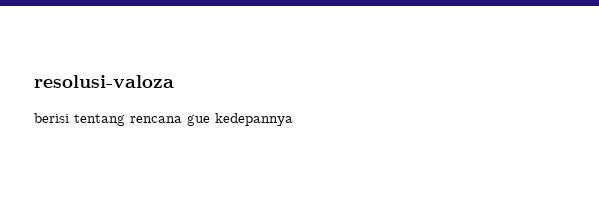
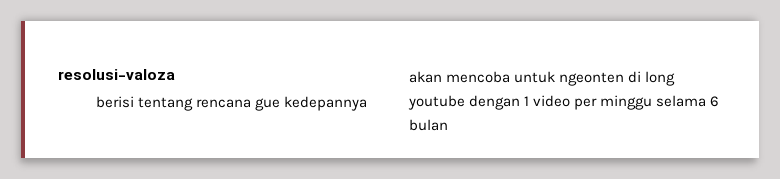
(293, 119) none -> [409,71,676,86] [408,95,720,110] [409,119,448,131] akan mencoba untuk ngeonten di long youtube dengan 1 video per minggu selama 6 bulan

